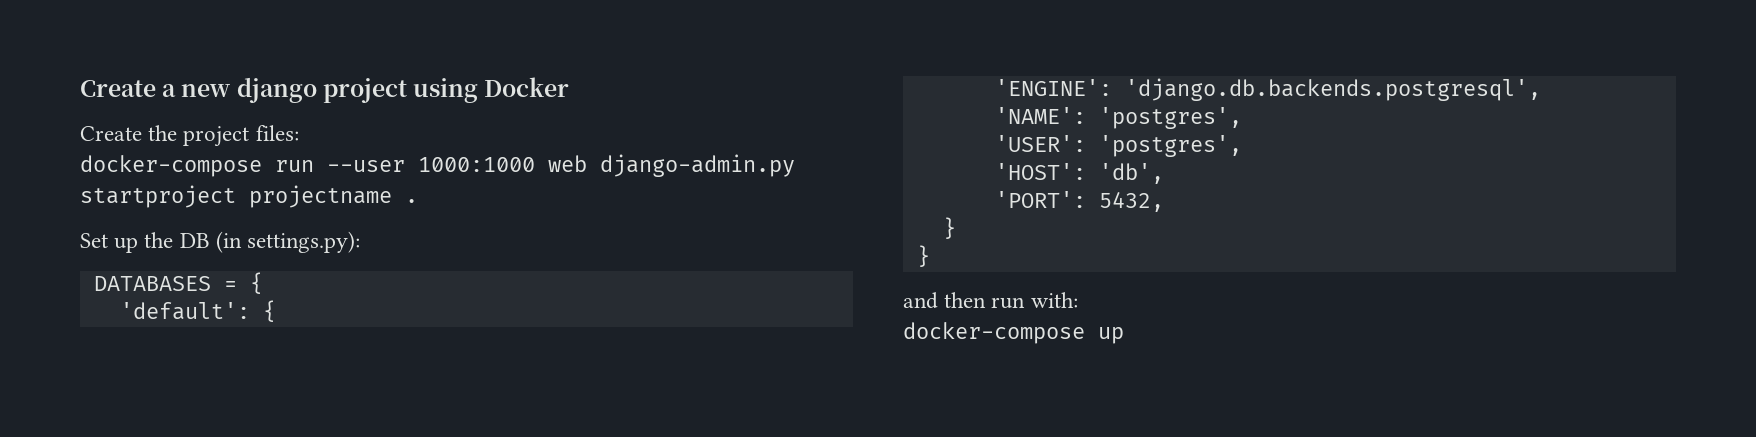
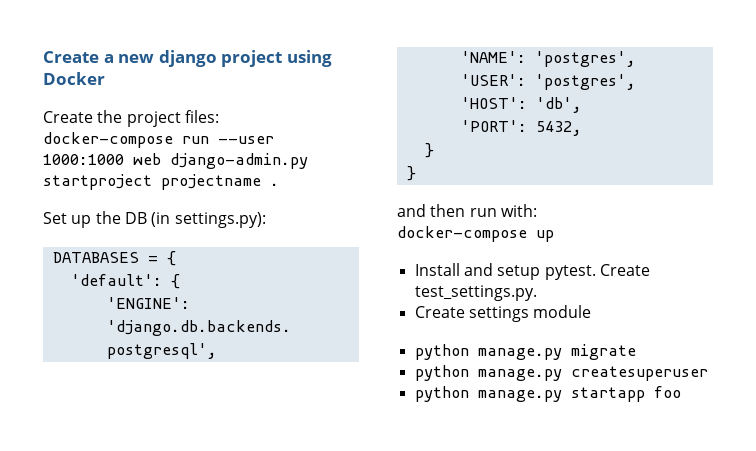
(1124, 335) none -> [414,263,650,280] [414,285,537,301] [414,305,592,322] [414,344,636,360] [414,365,708,381] [414,386,681,402] // Install and setup pytest. Create test_settings.py. // Create settings module // python manage.py migrate // python manage.py createsuperuser // python manage.py startapp foo

